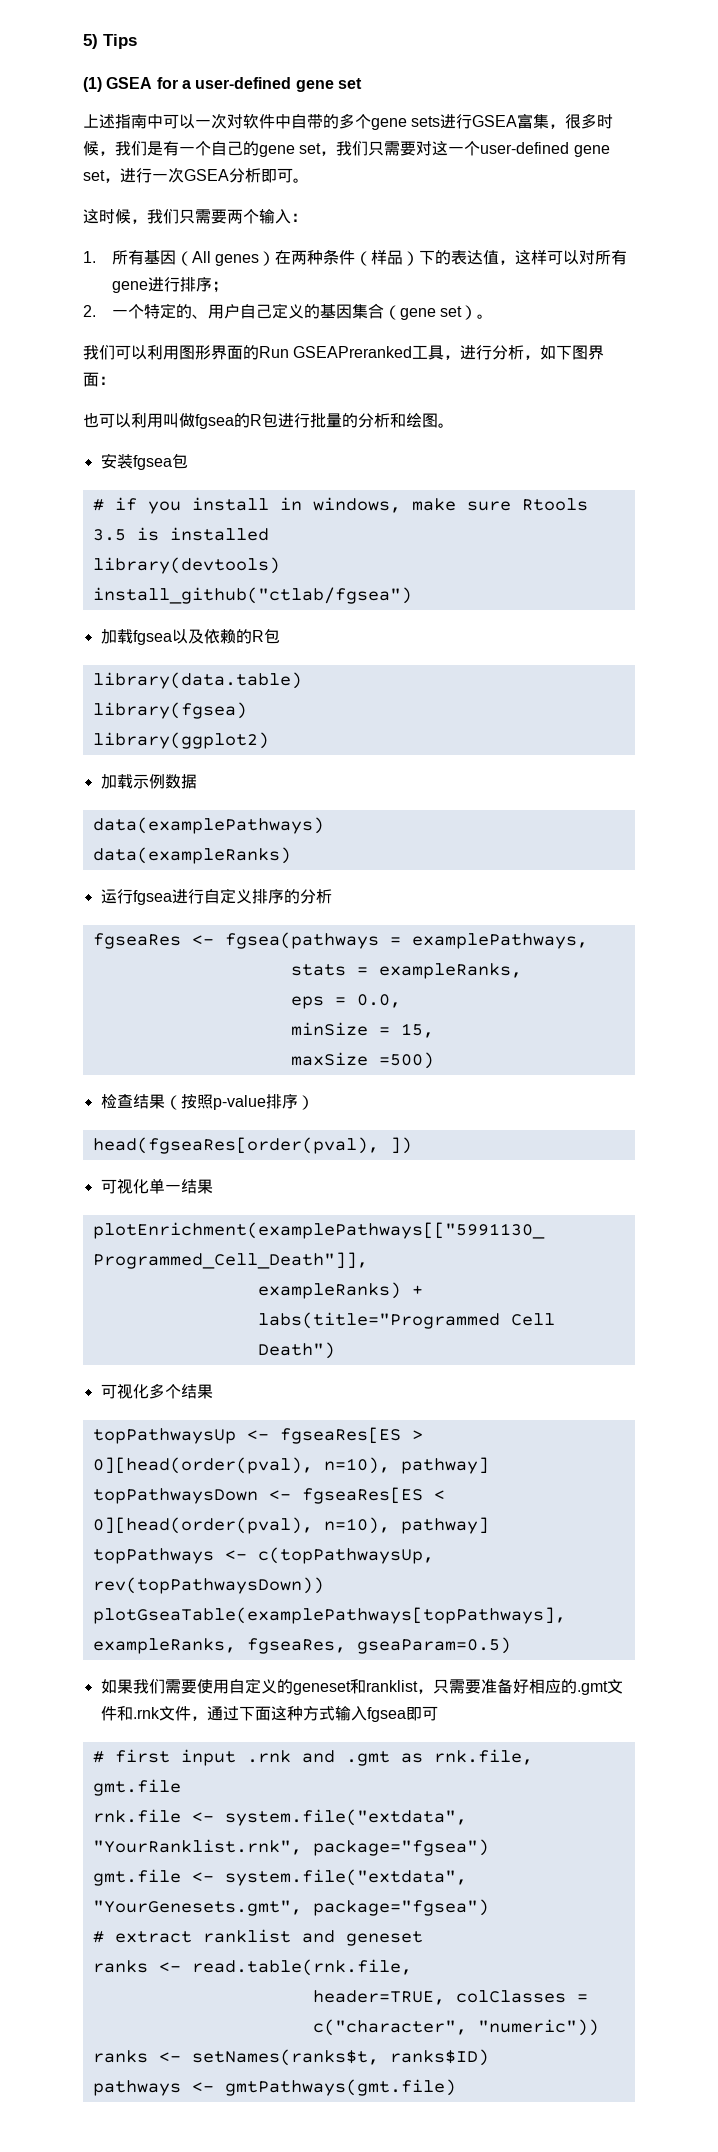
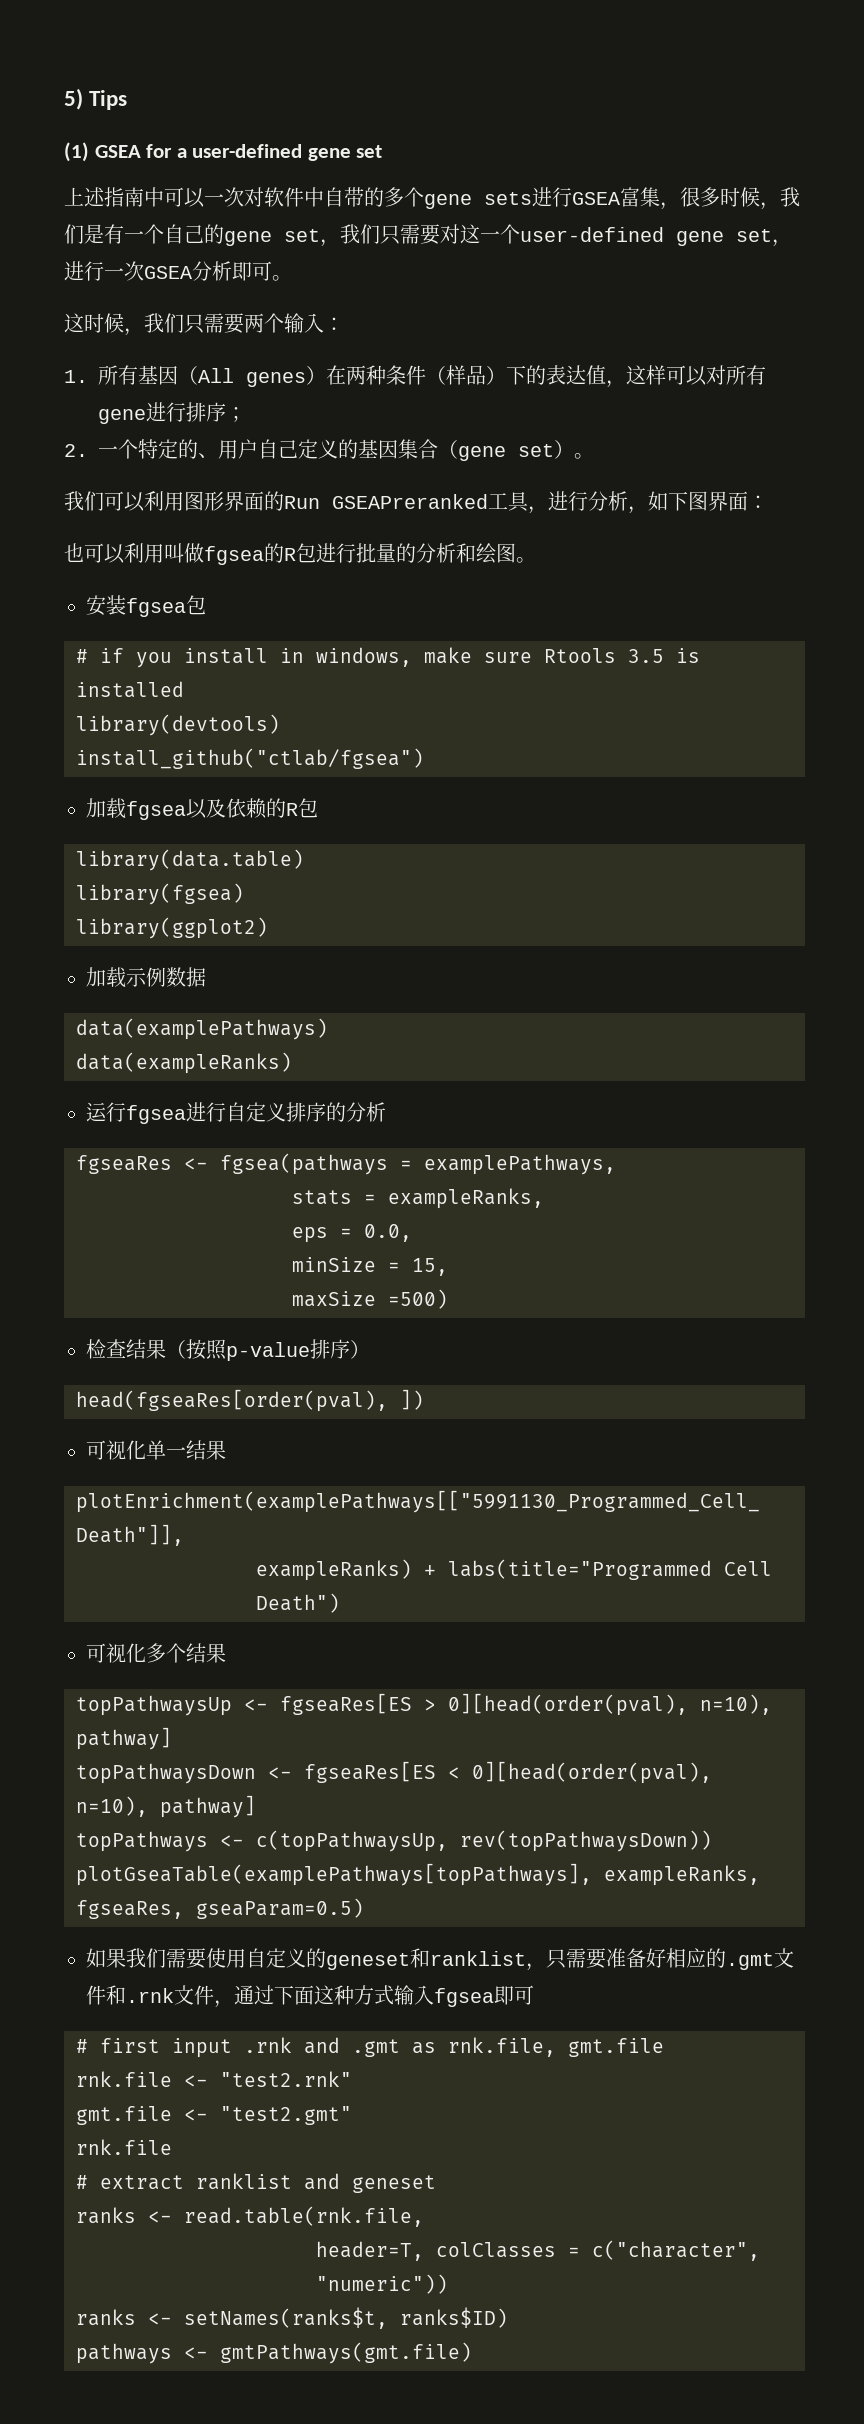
[224,1809,467,1826] [92,1839,489,1856] system.file("extdata", "YourRanklist.rnk", package="fgsea") -> [220,2071,352,2087] "test2.rnk"
[224,1869,467,1886] [92,1899,489,1916] system.file("extdata", "YourGenesets.gmt", package="fgsea") -> [220,2106,352,2125] [76,2139,172,2155] "test2.gmt" // rnk.file
[312,1990,445,2005] header=TRUE, -> [316,2241,424,2261] header=T,

